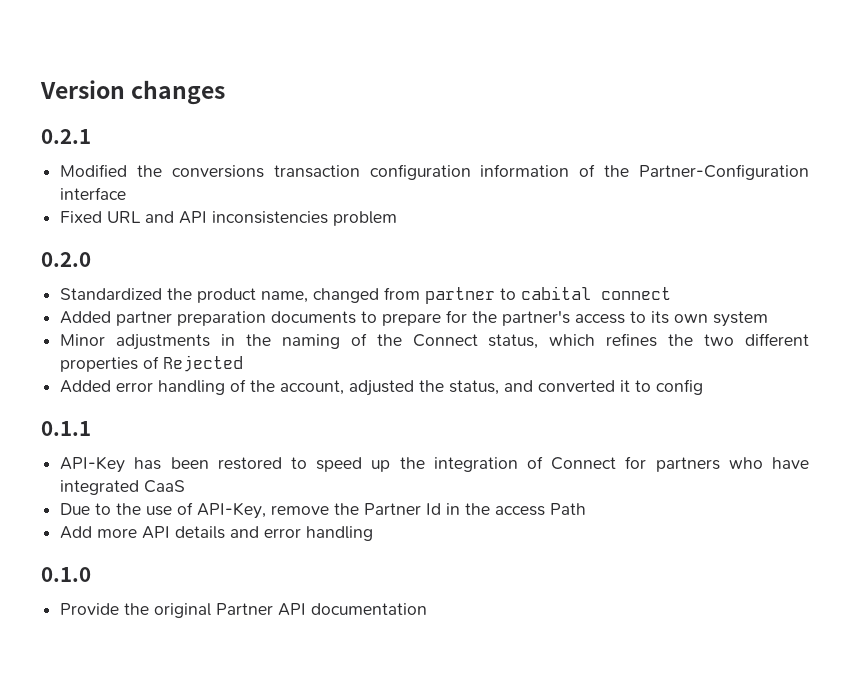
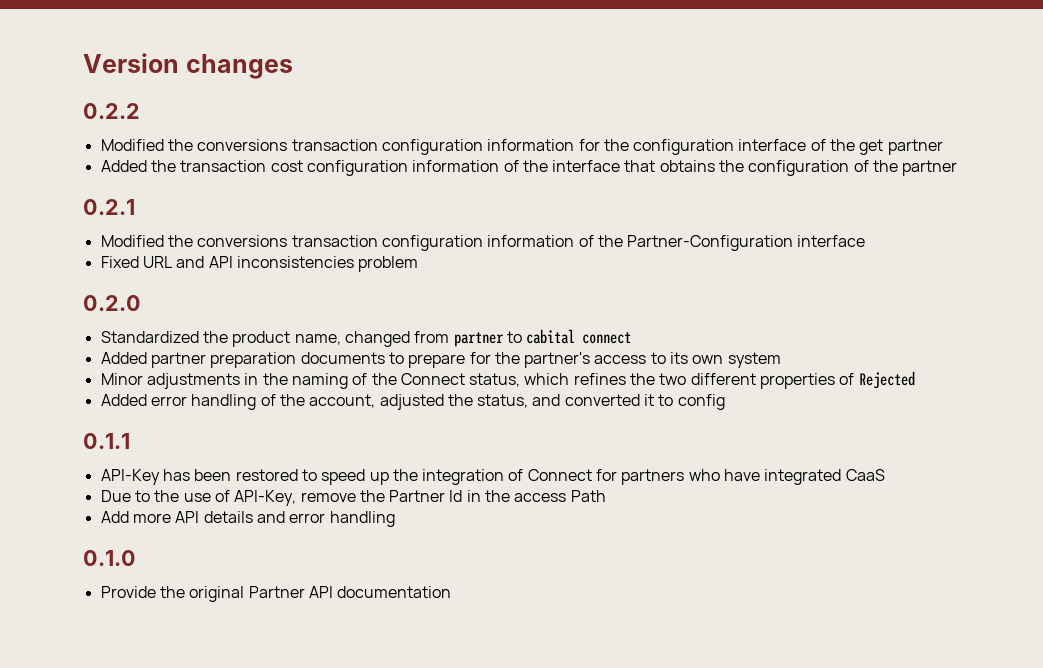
(226, 92) none -> [83,103,140,119] [100,139,943,155] [100,160,958,176] // 0.2.2 // Modified the conversions transaction configuration information for the configuration interface of the get partner // Added the transaction cost configuration information of the interface that obtains the configuration of the partner

